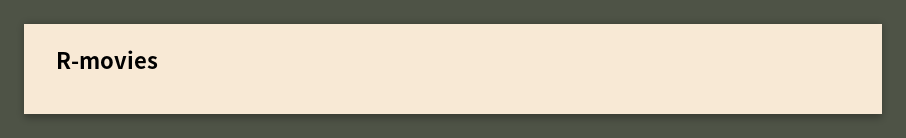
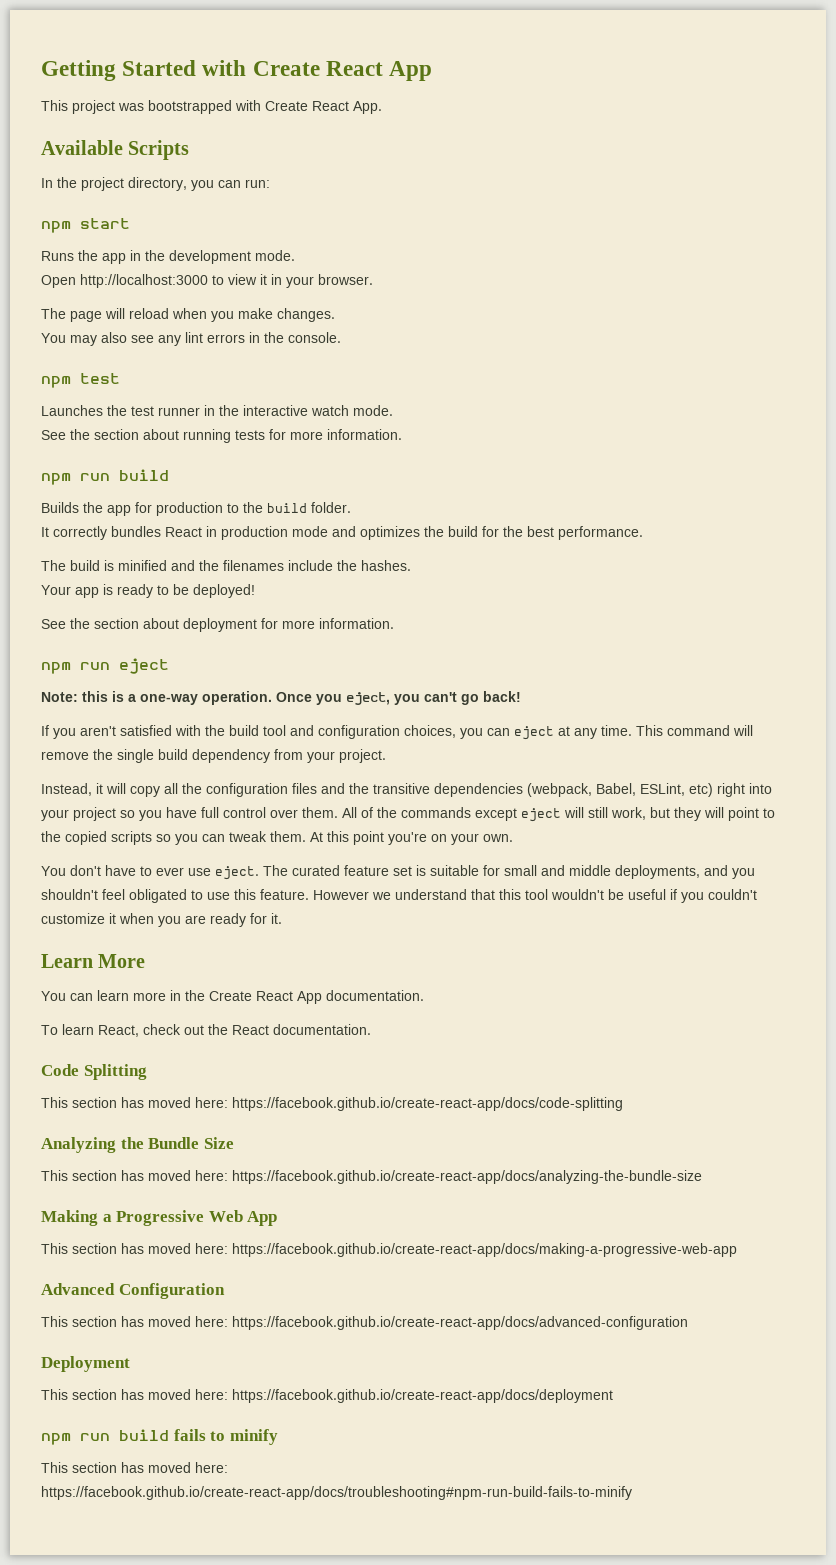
[56,50,158,69] R-movies -> [41,60,433,81] [41,100,382,114] [41,140,190,160] [41,177,270,191] [41,218,130,233] [41,250,295,264] [41,274,373,288] [41,308,335,322] [41,332,341,346] [41,373,120,388] [41,405,393,416] [41,429,402,443] [41,469,169,485] [41,502,351,516] [41,526,643,540] [41,560,411,571] [41,584,255,598] [41,618,394,632] [41,658,169,674] [41,691,521,705] [41,725,753,740] [41,749,386,763] [41,783,772,797] [41,807,775,822] [41,831,513,845] [41,865,755,880] [41,889,757,903] [41,913,282,927] [41,954,146,968] [41,990,424,1004] [41,1024,371,1037] [41,1064,147,1080] [41,1097,623,1111] [41,1137,234,1153] [41,1170,702,1184] [41,1210,278,1226] [41,1243,737,1257] [41,1283,225,1299] [41,1316,688,1330] [41,1356,130,1372] [41,1389,613,1403] [41,1429,278,1445] [41,1462,228,1473] [41,1486,632,1500] Getting Started with Create React App // This project was bootstrapped with Create React App. // Available Scripts // In the project directory, you can run: // npm start // Runs the app in the development mode. // Open http://localhost:3000 to view it in your browser. // The page will reload when you make changes. // You may also see any lint errors in the console. // npm test // Launches the test runner in the interactive watch mode. // See the section about running tests for more information. // npm run build // Builds the app for production to the build folder. // It correctly bundles React in production mode and optimizes the build for the best performance. // The build is minified and the filenames include the hashes. // Your app is ready to be deployed! // See the section about deployment for more information. // npm run eject // Note: this is a one-way operation. Once you eject, you can't go back! // If you aren't satisfied with the build tool and configuration choices, you can eject at any time. This command will remove the single build dependency from your project. // Instead, it will copy all the configuration files and the transitive dependencies (webpack, Babel, ESLint, etc) right into your project so you have full control over them. All of the commands except eject will still work, but they will point to the copied scripts so you can tweak them. At this point you're on your own. // You don't have to ever use eject. The curated feature set is suitable for small and middle deployments, and you shouldn't feel obligated to use this feature. However we understand that this tool wouldn't be useful if you couldn't customize it when you are ready for it. // Learn More // You can learn more in the Create React App documentation. // To learn React, check out the React documentation. // Code Splitting // This section has moved here: https://facebook.github.io/create-react-app/docs/code-splitting // Analyzing the Bundle Size // This section has moved here: https://facebook.github.io/create-react-app/docs/analyzing-the-bundle-size // Making a Progressive Web App // This section has moved here: https://facebook.github.io/create-react-app/docs/making-a-progressive-web-app // Advanced Configuration // This section has moved here: https://facebook.github.io/create-react-app/docs/advanced-configuration // Deployment // This section has moved here: https://facebook.github.io/create-react-app/docs/deployment // npm run build fails to minify // This section has moved here: https://facebook.github.io/create-react-app/docs/troubleshooting#npm-run-build-fails-to-minify

